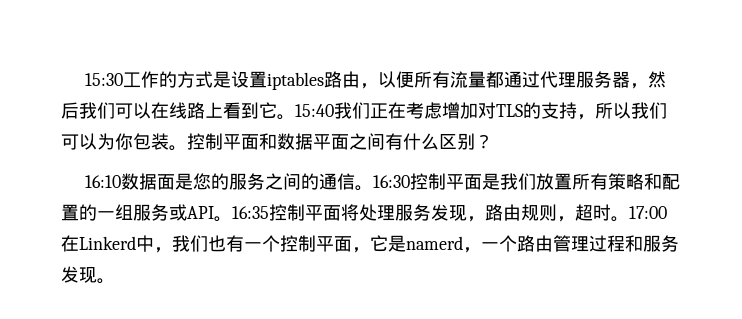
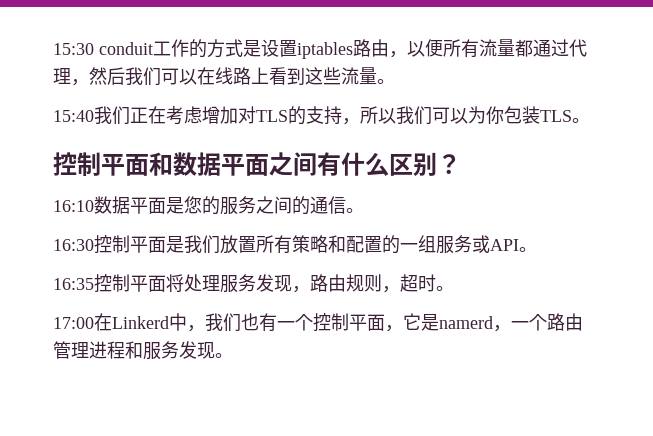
(123, 79) none -> [99,42,153,55] conduit
[575,71,630,88] 服务器 -> (71, 76) none
[259,102,295,120] 它。 -> [305,67,395,85] 这些流量。 //
[169,145,187,151] 。 -> [540,110,590,123] TLS。 //
(157, 181) none -> [130,197,148,214] 平
(373, 188) none -> (364, 210) //
(232, 219) none -> (537, 249) //
(629, 219) none -> (454, 288) //
[589,235,607,252] 过 -> [89,341,107,359] 进

